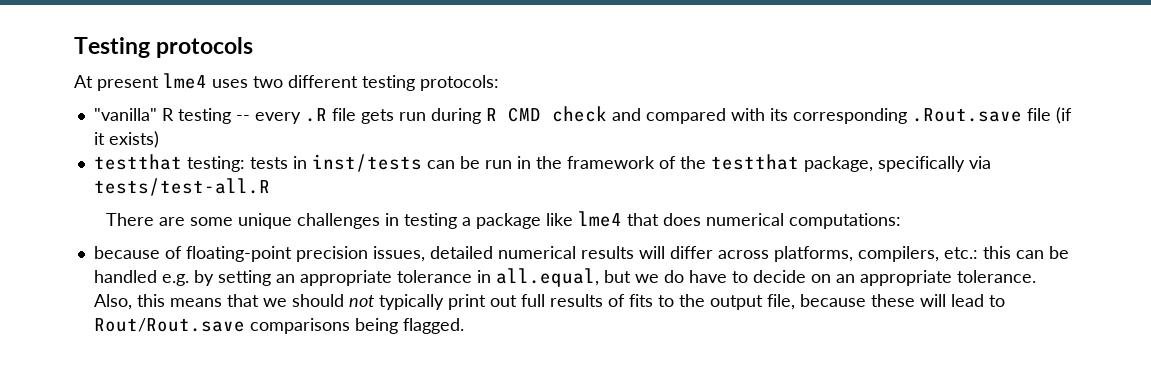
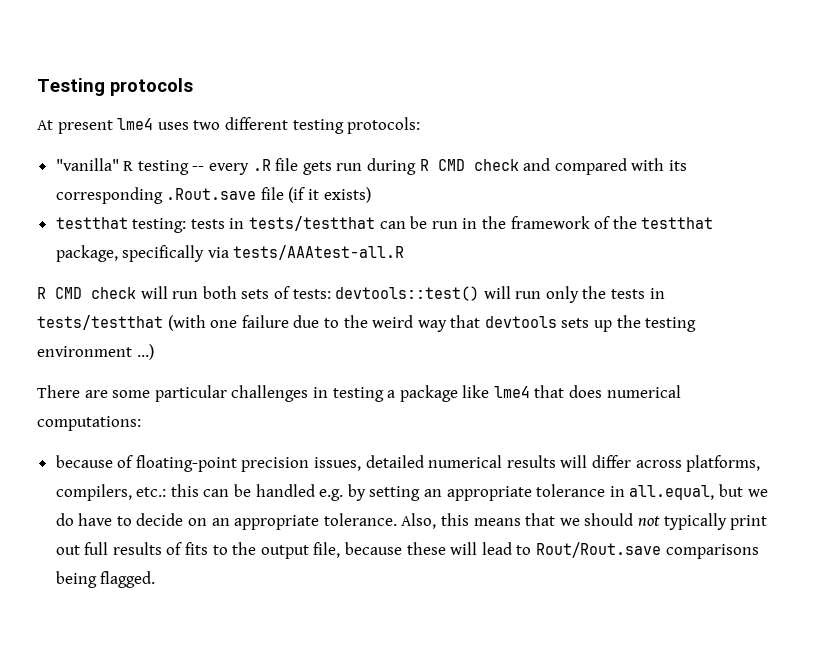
[311,154,422,172] inst/tests -> [249,216,376,231] tests/testthat
[93,178,270,196] tests/test-all.R -> [233,245,405,260] [37,286,665,303] [37,315,697,332] [37,344,154,360] tests/AAAtest-all.R // R CMD check will run both sets of tests: devtools::test() will run only the tests in tests/testthat (with one failure due to the weird way that devtools sets up the testing environment ...)
[238,213,293,229] unique -> [154,385,227,402] particular

